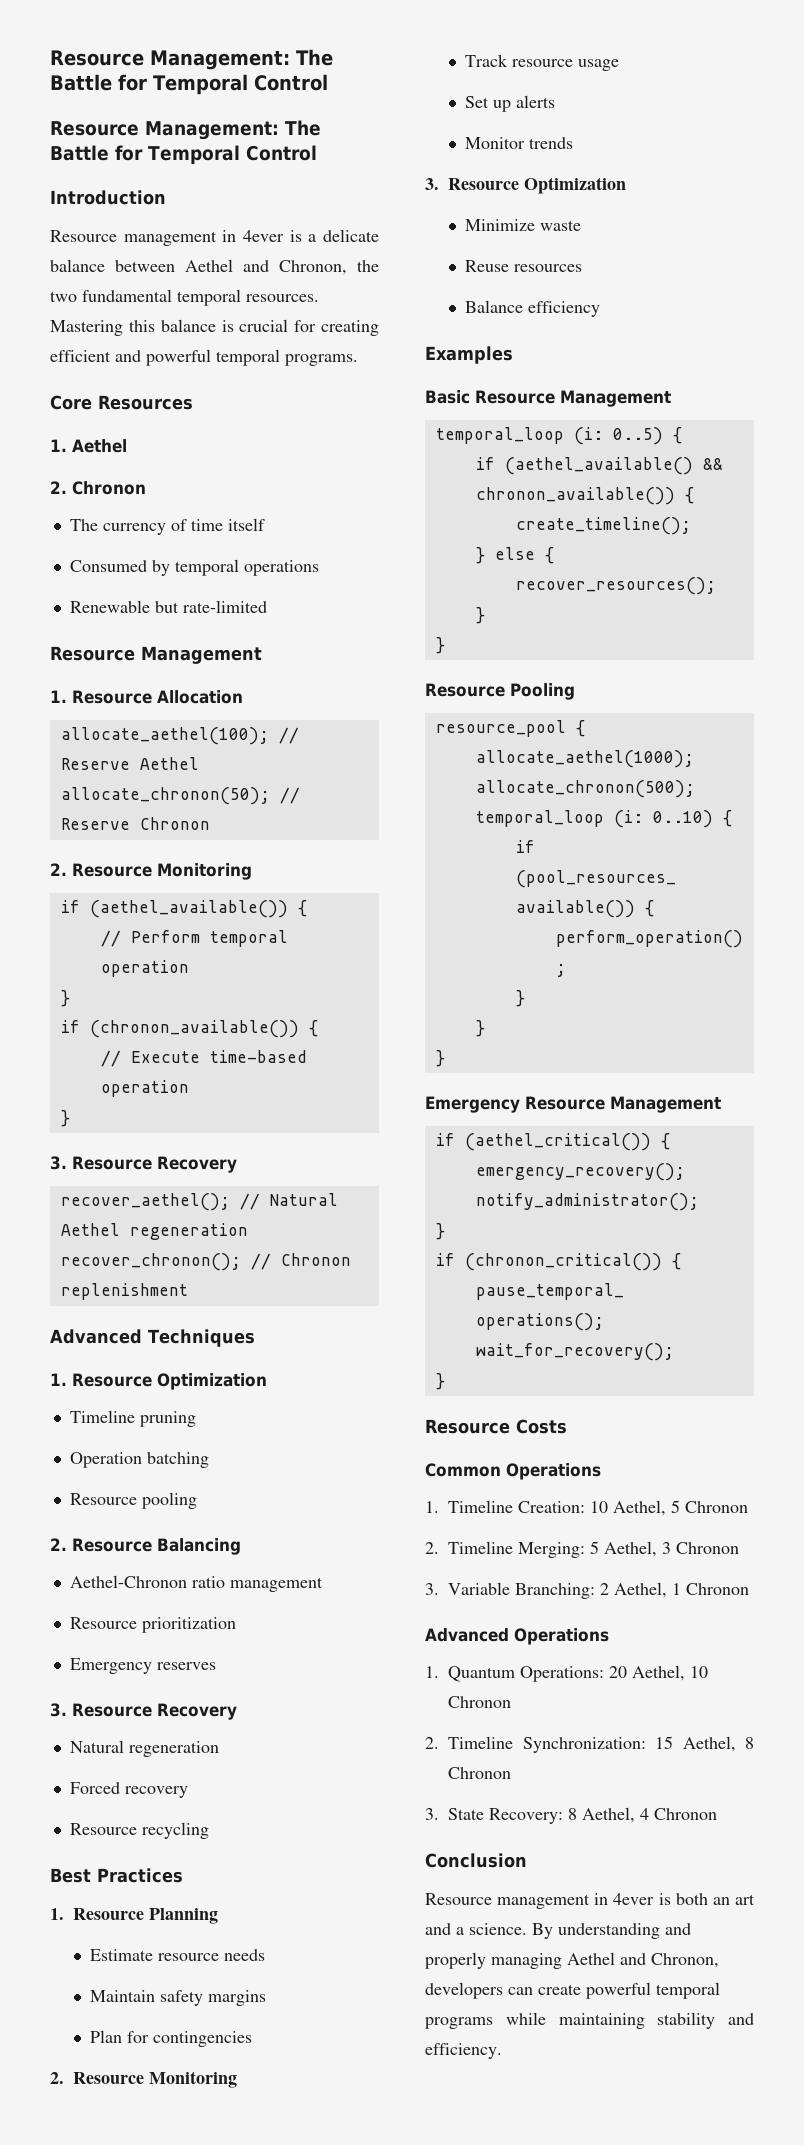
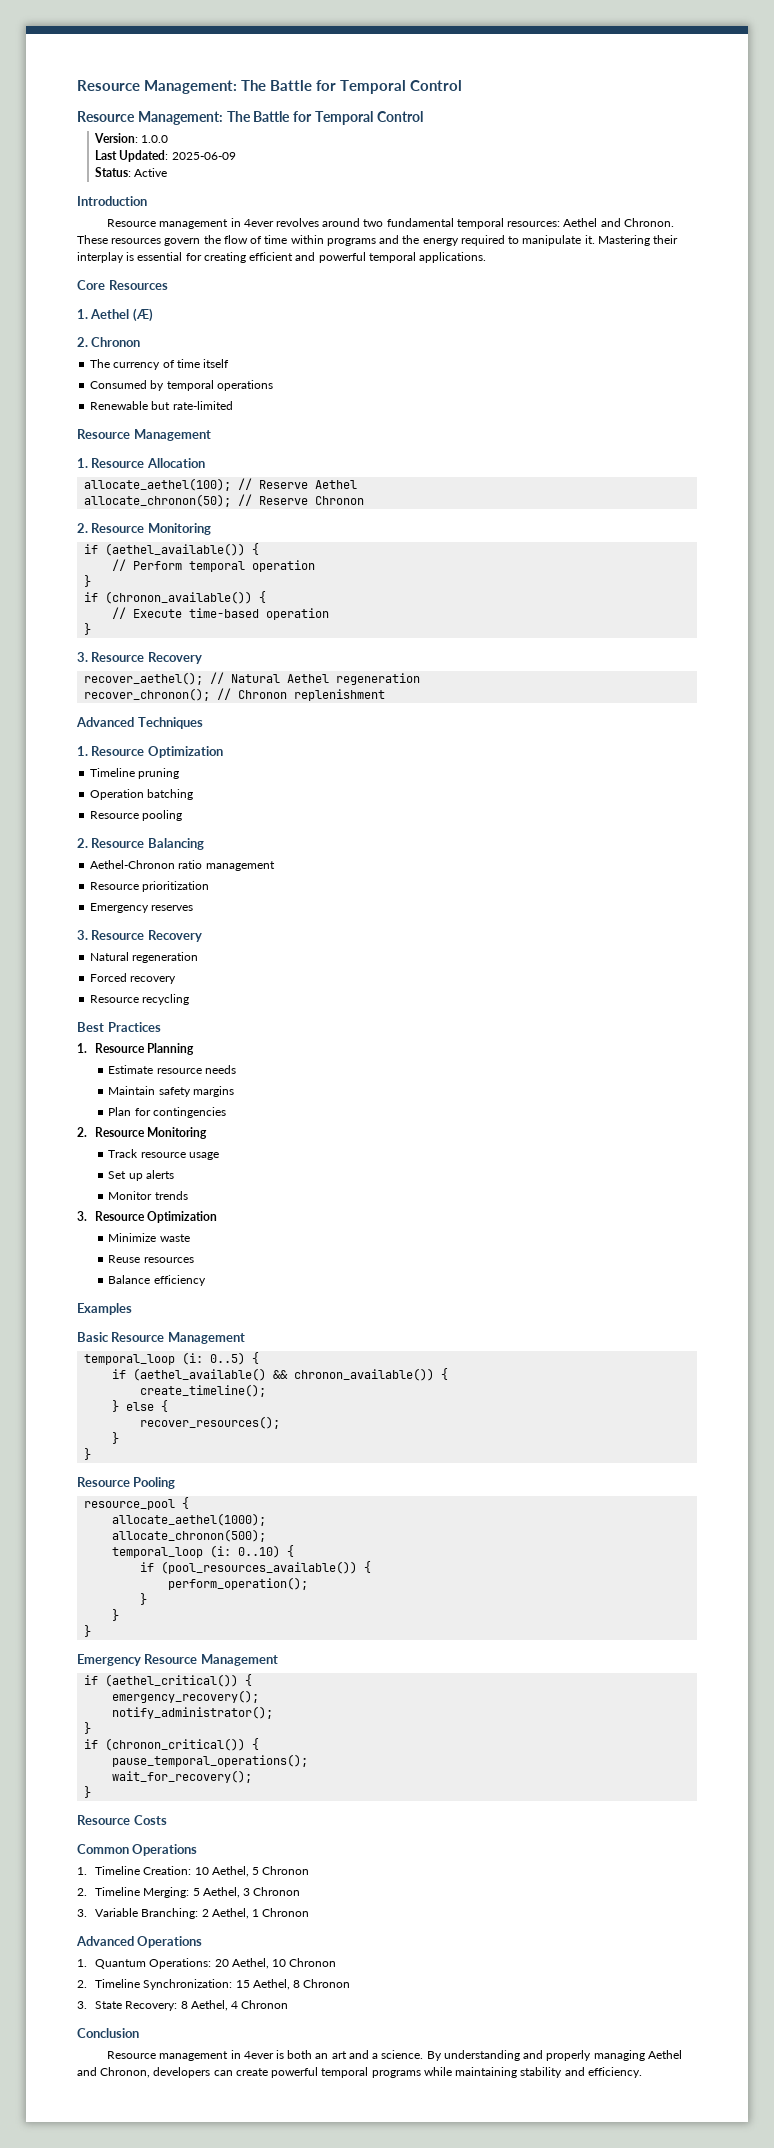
(317, 153) none -> [94,133,169,143] [95,150,236,162] [95,167,168,177] // Version: 1.0.0 // Last Updated: 2025-06-09 // Status: Active
[289,229,379,242] [50,259,379,275] [50,289,319,306] [50,319,289,336] is a delicate balance between Aethel and Chronon, the two fundamental temporal resources. Mastering this balance is crucial -> [275,218,674,229] [77,235,679,246] [77,252,183,263] revolves around two fundamental temporal resources: Aethel and Chronon. These resources govern the flow of time within programs and the energy required to manipulate it. Mastering their interplay is essential
[285,354,358,366] programs. -> [419,252,487,263] applications.
(127, 446) none -> [132,308,153,322] (Æ)

